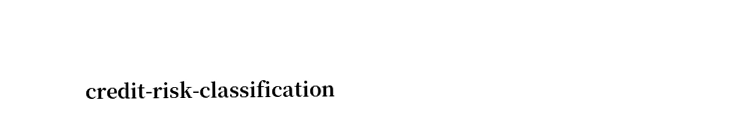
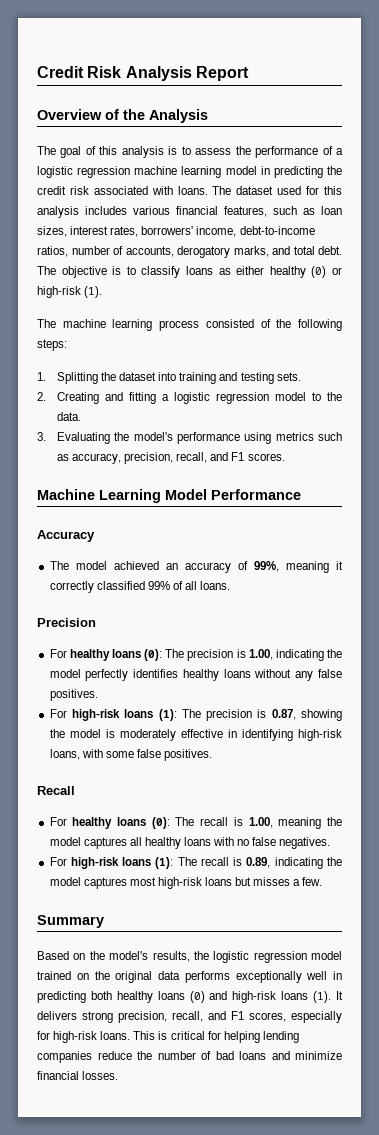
[85,79,336,99] credit-risk-classification -> [37,66,249,81] [37,109,208,123] [37,146,343,158] [37,166,342,178] [37,186,343,195] [37,206,342,218] [37,226,315,237] [37,246,342,258] [37,266,342,278] [37,286,103,298] [37,319,342,331] [37,339,67,351] [37,372,301,384] [37,392,342,404] [56,412,81,421] [37,432,343,444] [56,452,285,464] [37,489,301,503] [37,530,95,542] [49,561,343,573] [49,581,231,593] [37,618,96,627] [49,649,342,661] [49,669,342,681] [49,689,98,701] [49,709,342,721] [49,729,343,741] [49,749,213,761] [37,786,75,795] [49,817,342,829] [49,837,331,849] [49,857,343,869] [49,877,323,889] [37,915,104,928] [37,951,342,963] [37,971,342,983] [37,991,343,1003] [37,1011,342,1023] [37,1031,299,1043] [37,1051,342,1063] [37,1071,119,1080] Credit Risk Analysis Report // Overview of the Analysis // The goal of this analysis is to assess the performance of a logistic regression machine learning model in predicting the credit risk associated with loans. The dataset used for this analysis includes various financial features, such as loan sizes, interest rates, borrowers' income, debt-to-income ratios, number of accounts, derogatory marks, and total debt. The objective is to classify loans as either healthy (0) or high-risk (1). // The machine learning process consisted of the following steps: // 1. Splitting the dataset into training and testing sets. // 2. Creating and fitting a logistic regression model to the data. // 3. Evaluating the model's performance using metrics such as accuracy, precision, recall, and F1 scores. // Machine Learning Model Performance // Accuracy // The model achieved an accuracy of 99%, meaning it correctly classified 99% of all loans. // Precision // For healthy loans (0): The precision is 1.00, indicating the model perfectly identifies healthy loans without any false positives. // For high-risk loans (1): The precision is 0.87, showing the model is moderately effective in identifying high-risk loans, with some false positives. // Recall // For healthy loans (0): The recall is 1.00, meaning the model captures all healthy loans with no false negatives. // For high-risk loans (1): The recall is 0.89, indicating the model captures most high-risk loans but misses a few. // Summary // Based on the model's results, the logistic regression model trained on the original data performs exceptionally well in predicting both healthy loans (0) and high-risk loans (1). It delivers strong precision, recall, and F1 scores, especially for high-risk loans. This is critical for helping lending companies reduce the number of bad loans and minimize financial losses.

